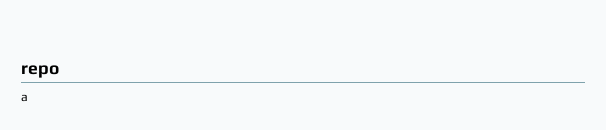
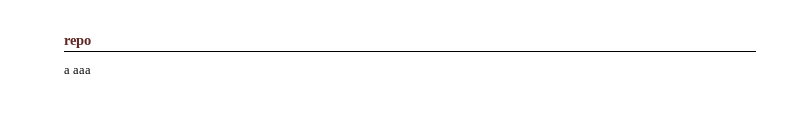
(28, 98) none -> [73,68,92,74] aaa

